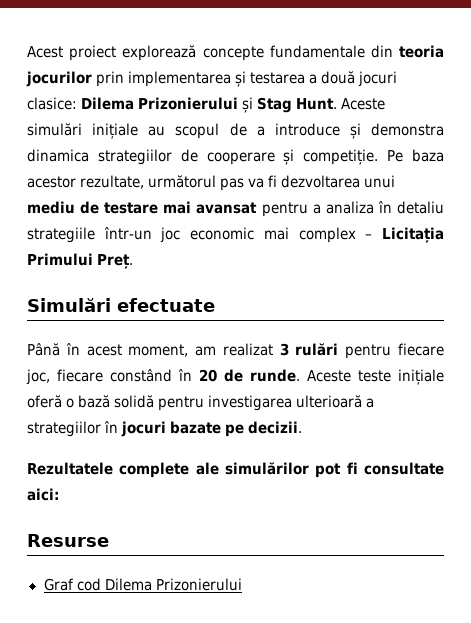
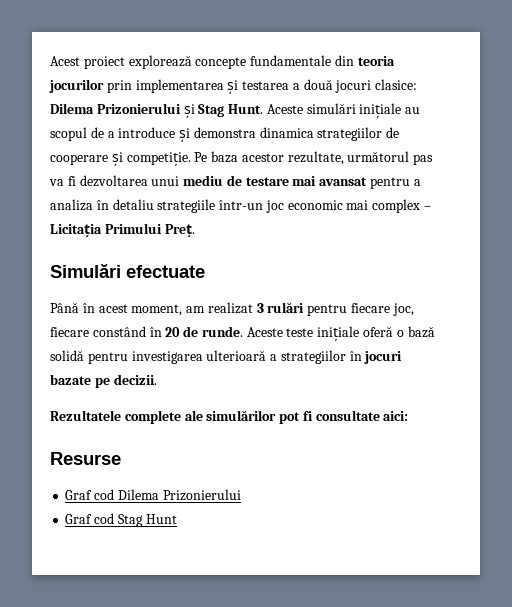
(242, 584) none -> [65,513,177,527] // Graf cod Stag Hunt

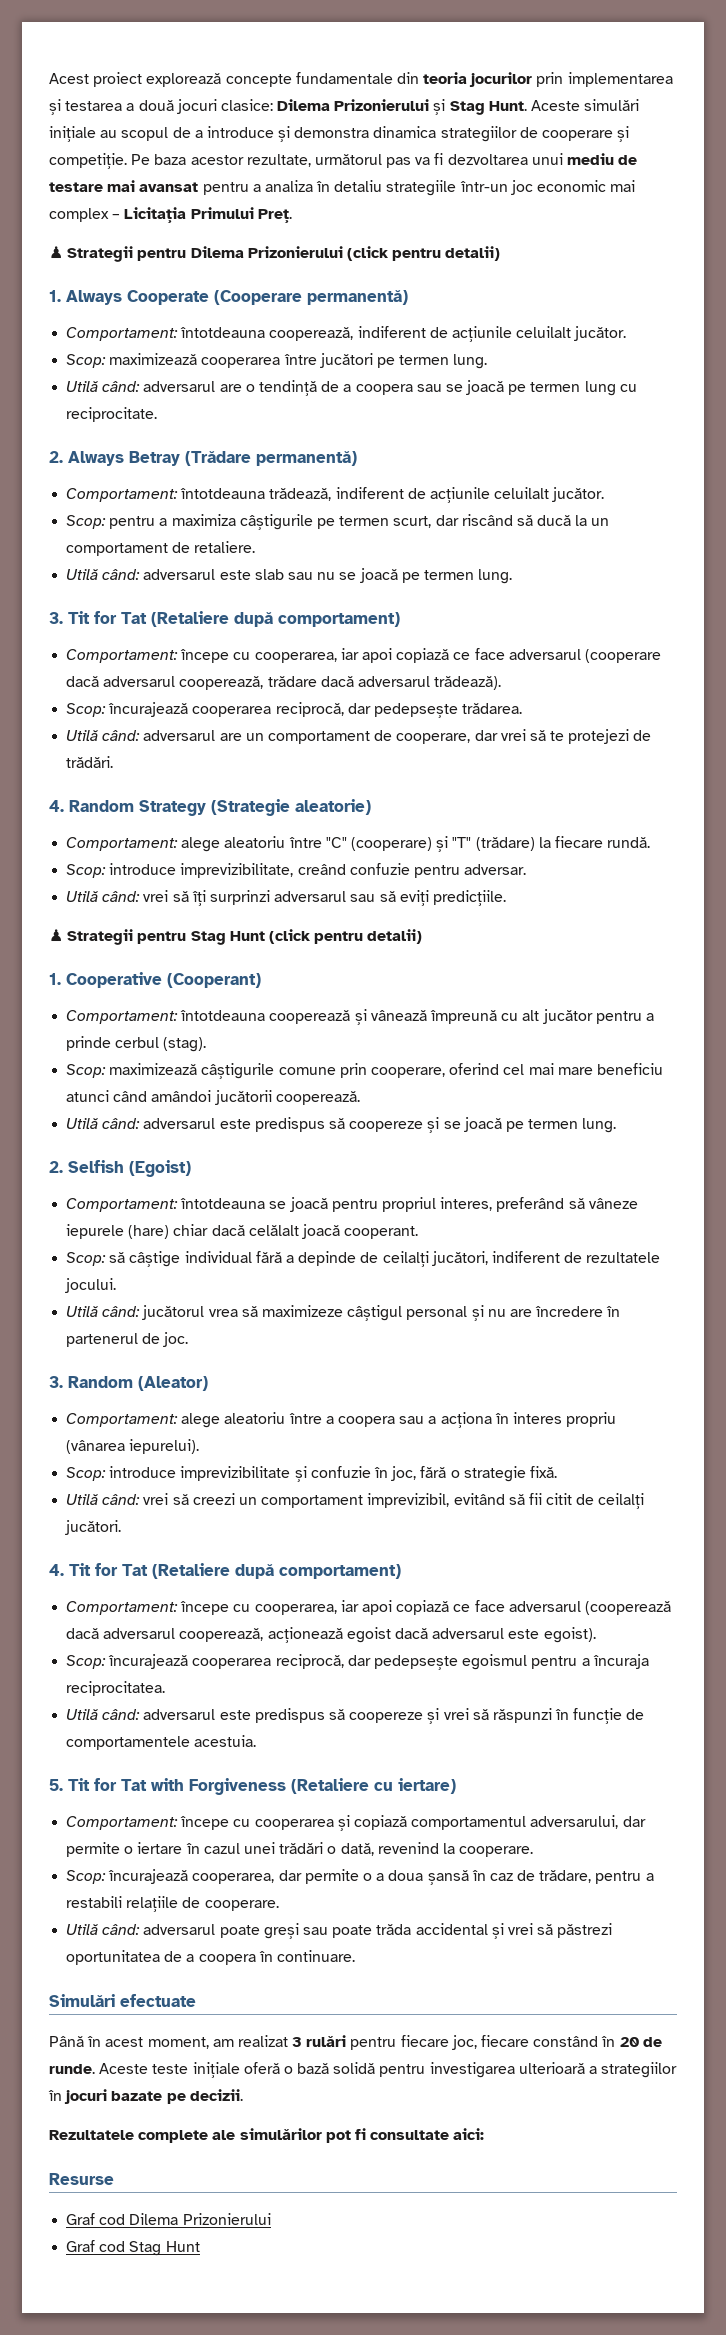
(195, 230) none -> [49,246,501,262] [49,290,408,305] [66,326,627,342] [66,353,488,369] [66,380,637,396] [66,407,158,422] [49,451,357,466] [66,487,605,503] [66,514,610,530] [66,541,256,556] [66,568,513,584] [49,611,400,627] [66,648,661,663] [66,676,502,690] [66,702,523,718] [66,729,652,744] [66,756,114,768] [49,799,371,816] [66,836,651,852] [66,863,527,878] [66,890,506,906] [49,929,423,945] [49,972,261,988] [66,1009,654,1025] [66,1036,207,1052] [66,1063,663,1079] [66,1090,360,1105] [66,1117,617,1133] [49,1160,191,1177] [66,1197,638,1212] [66,1224,419,1239] [66,1251,661,1267] [65,1278,117,1293] [66,1305,621,1321] [66,1332,189,1347] [49,1376,208,1391] [66,1412,617,1428] [66,1439,200,1454] [66,1466,557,1482] [66,1493,645,1509] [65,1520,122,1535] [49,1563,401,1579] [66,1600,671,1615] [66,1627,596,1643] [66,1654,649,1670] [66,1681,166,1696] [66,1708,645,1724] [66,1735,257,1750] [49,1778,456,1795] [66,1815,646,1831] [66,1842,534,1857] [66,1869,654,1885] [66,1896,279,1912] [66,1923,613,1939] [66,1950,355,1965] // ♟ Strategii pentru Dilema Prizonierului (click pentru detalii) // 1. Always Cooperate (Cooperare permanentă) // Comportament: întotdeauna cooperează, indiferent de acțiunile celuilalt jucător. // Scop: maximizează cooperarea între jucători pe termen lung. // Utilă când: adversarul are o tendință de a coopera sau se joacă pe termen lung cu reciprocitate. // 2. Always Betray (Trădare permanentă) // Comportament: întotdeauna trădează, indiferent de acțiunile celuilalt jucător. // Scop: pentru a maximiza câștigurile pe termen scurt, dar riscând să ducă la un comportament de retaliere. // Utilă când: adversarul este slab sau nu se joacă pe termen lung. // 3. Tit for Tat (Retaliere după comportament) // Comportament: începe cu cooperarea, iar apoi copiază ce face adversarul (cooperare dacă adversarul cooperează, trădare dacă adversarul trădează). // Scop: încurajează cooperarea reciprocă, dar pedepsește trădarea. // Utilă când: adversarul are un comportament de cooperare, dar vrei să te protejezi de trădări. // 4. Random Strategy (Strategie aleatorie) // Comportament: alege aleatoriu între "C" (cooperare) și "T" (trădare) la fiecare rundă. // Scop: introduce imprevizibilitate, creând confuzie pentru adversar. // Utilă când: vrei să îți surprinzi adversarul sau să eviți predicțiile. // ♟ Strategii pentru Stag Hunt (click pentru detalii) // 1. Cooperative (Cooperant) // Comportament: întotdeauna cooperează și vânează împreună cu alt jucător pentru a prinde cerbul (stag). // Scop: maximizează câștigurile comune prin cooperare, oferind cel mai mare beneficiu atunci când amândoi jucătorii cooperează. // Utilă când: adversarul este predispus să coopereze și se joacă pe termen lung. // 2. Selfish (Egoist) // Comportament: întotdeauna se joacă pentru propriul interes, preferând să vâneze iepurele (hare) chiar dacă celălalt joacă cooperant. // Scop: să câștige individual fără a depinde de ceilalți jucători, indiferent de rezultatele jocului. // Utilă când: jucătorul vrea să maximizeze câștigul personal și nu are încredere în partenerul de joc. // 3. Random (Aleator) // Comportament: alege aleatoriu între a coopera sau a acționa în interes propriu (vânarea iepurelui). // Scop: introduce imprevizibilitate și confuzie în joc, fără o strategie fixă. // Utilă când: vrei să creezi un comportament imprevizibil, evitând să fii citit de ceilalți jucători. // 4. Tit for Tat (Retaliere după comportament) // Comportament: începe cu cooperarea, iar apoi copiază ce face adversarul (cooperează dacă adversarul cooperează, acționează egoist dacă adversarul este egoist). // Scop: încurajează cooperarea reciprocă, dar pedepsește egoismul pentru a încuraja reciprocitatea. // Utilă când: adversarul este predispus să coopereze și vrei să răspunzi în funcție de comportamentele acestuia. // 5. Tit for Tat with Forgiveness (Retaliere cu iertare) // Comportament: începe cu cooperarea și copiază comportamentul adversarului, dar permite o iertare în cazul unei trădări o dată, revenind la cooperare. // Scop: încurajează cooperarea, dar permite o a doua șansă în caz de trădare, pentru a restabili relațiile de cooperare. // Utilă când: adversarul poate greși sau poate trăda accidental și vrei să păstrezi oportunitatea de a coopera în continuare.

